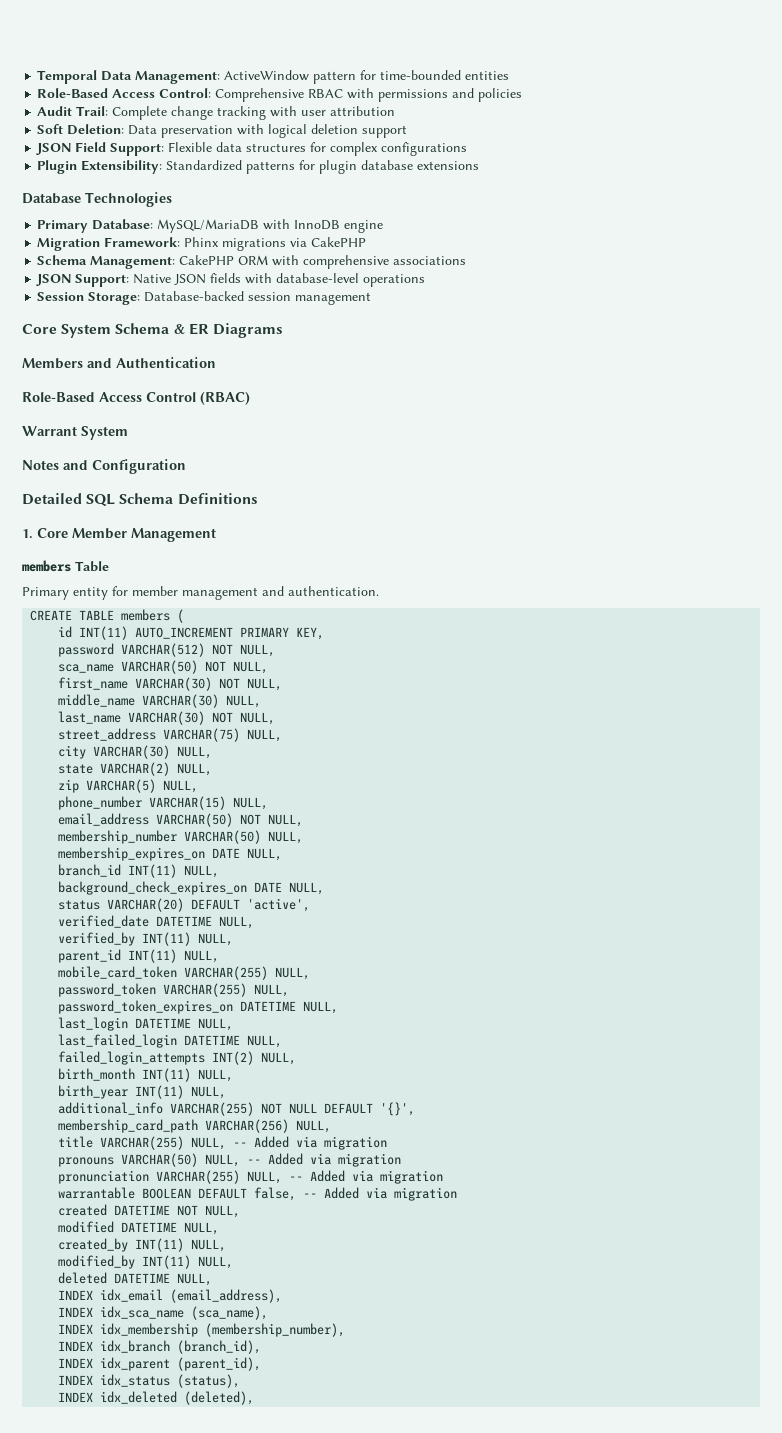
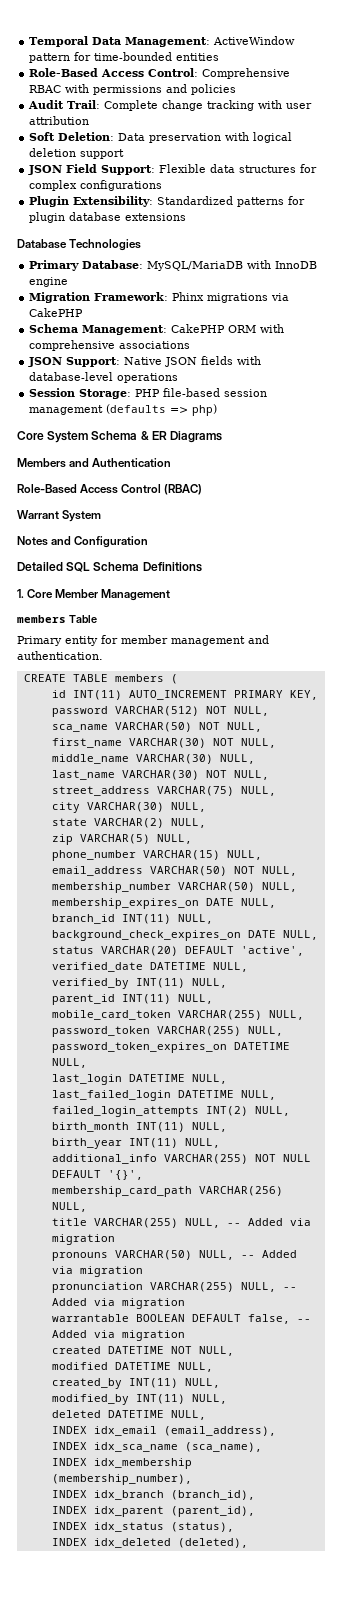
[144,291,245,302] Database-backed -> [135,388,221,397] PHP file-based
(372, 298) none -> [106,404,218,416] (defaults => php)

